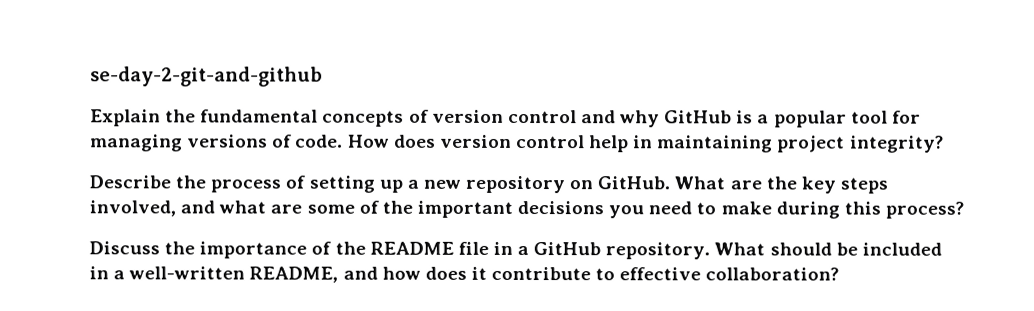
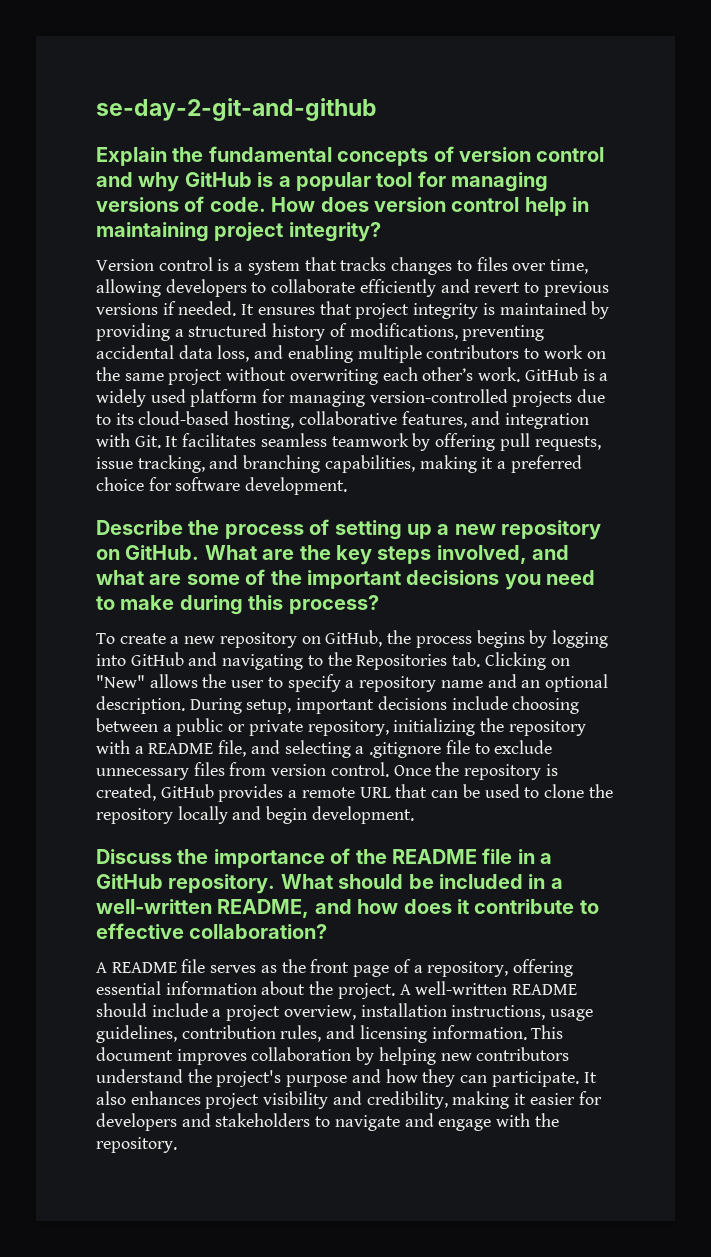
(944, 144) none -> [96,257,588,275] [96,279,609,297] [96,301,610,319] [96,323,545,341] [96,345,606,363] [96,367,609,385] [96,389,606,407] [96,411,590,429] [96,433,601,451] [96,455,582,473] [96,477,348,495] // Version control is a system that tracks changes to files over time, allowing developers to collaborate efficiently and revert to previous versions if needed. It ensures that project integrity is maintained by providing a structured history of modifications, preventing accidental data loss, and enabling multiple contributors to work on the same project without overwriting each other’s work. GitHub is a widely used platform for managing version-controlled projects due to its cloud-based hosting, collaborative features, and integration with Git. It facilitates seamless teamwork by offering pull requests, issue tracking, and branching capabilities, making it a preferred choice for software development.
(964, 210) none -> [96,630,608,648] [96,652,570,670] [96,674,608,692] [96,696,580,714] [96,718,586,736] [96,740,553,758] [96,762,558,780] [96,784,613,802] [96,806,414,824] // To create a new repository on GitHub, the process begins by logging into GitHub and navigating to the Repositories tab. Clicking on "New" allows the user to specify a repository name and an optional description. During setup, important decisions include choosing between a public or private repository, initializing the repository with a README file, and selecting a .gitignore file to exclude unnecessary files from version control. Once the repository is created, GitHub provides a remote URL that can be used to clone the repository locally and begin development.
(840, 274) none -> [96,959,573,977] [96,981,578,999] [96,1003,594,1021] [96,1025,564,1043] [96,1047,570,1065] [96,1069,597,1087] [96,1091,602,1109] [96,1113,559,1131] [96,1137,177,1153] // A README file serves as the front page of a repository, offering essential information about the project. A well-written README should include a project overview, installation instructions, usage guidelines, contribution rules, and licensing information. This document improves collaboration by helping new contributors understand the project's purpose and how they can participate. It also enhances project visibility and credibility, making it easier for developers and stakeholders to navigate and engage with the repository.

